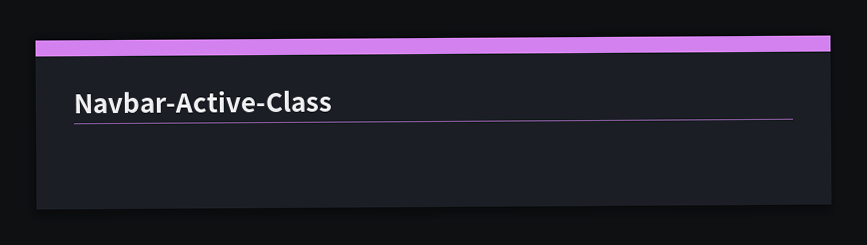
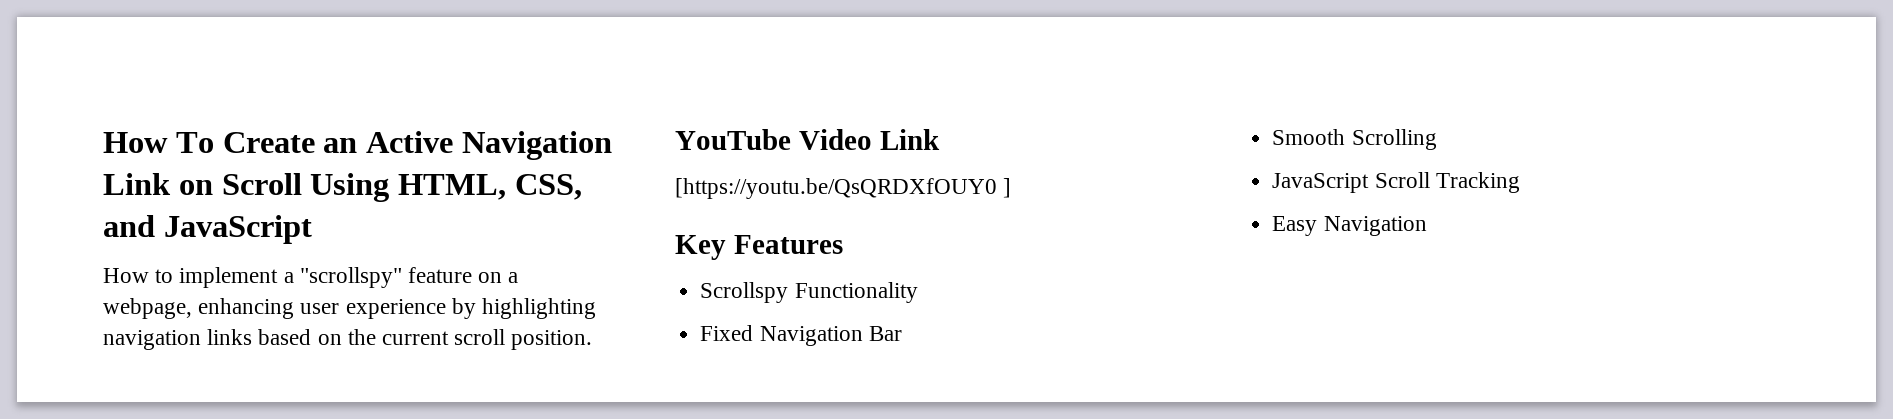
[73,89,332,114] Navbar-Active-Class -> [103,131,612,160] [103,173,582,202] [103,215,312,244] [103,267,519,288] [103,298,597,319] [103,329,593,350] [675,129,940,150] [675,178,1012,199] [675,235,843,260] [700,282,918,303] [700,325,902,346] [1272,129,1437,150] [1272,172,1520,193] [1272,216,1427,236] How To Create an Active Navigation Link on Scroll Using HTML, CSS, and JavaScript // How to implement a "scrollspy" feature on a webpage, enhancing user experience by highlighting navigation links based on the current scroll position. // YouTube Video Link // [https://youtu.be/QsQRDXfOUY0 ] // Key Features // Scrollspy Functionality // Fixed Navigation Bar // Smooth Scrolling // JavaScript Scroll Tracking // Easy Navigation

